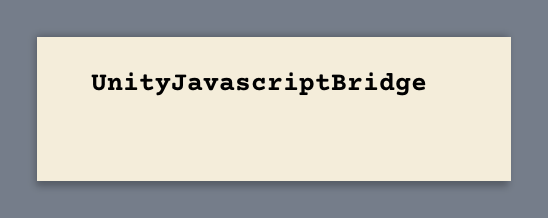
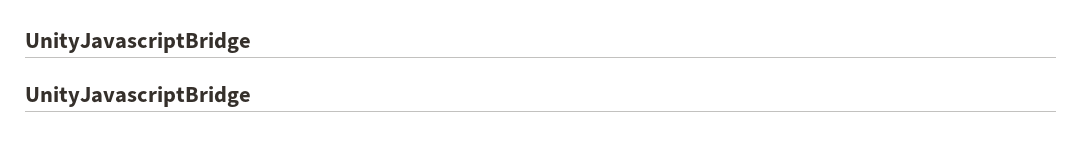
[91,72,427,96] UnityJavascriptBridge -> [25,32,251,53] [25,86,251,107] UnityJavascriptBridge // UnityJavascriptBridge

